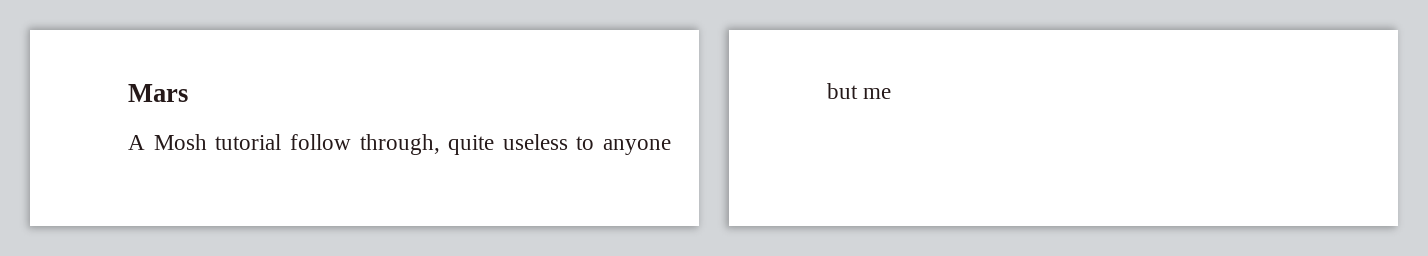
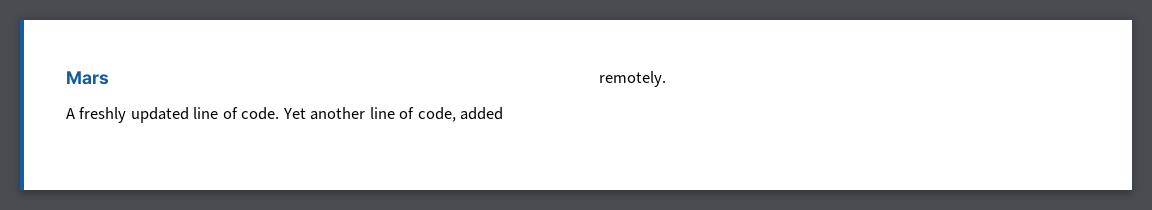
[153,134,671,155] [827,83,892,99] Mosh tutorial follow through, quite useless to anyone but me -> [79,107,504,123] [599,71,666,87] freshly updated line of code. Yet another line of code, added remotely.

